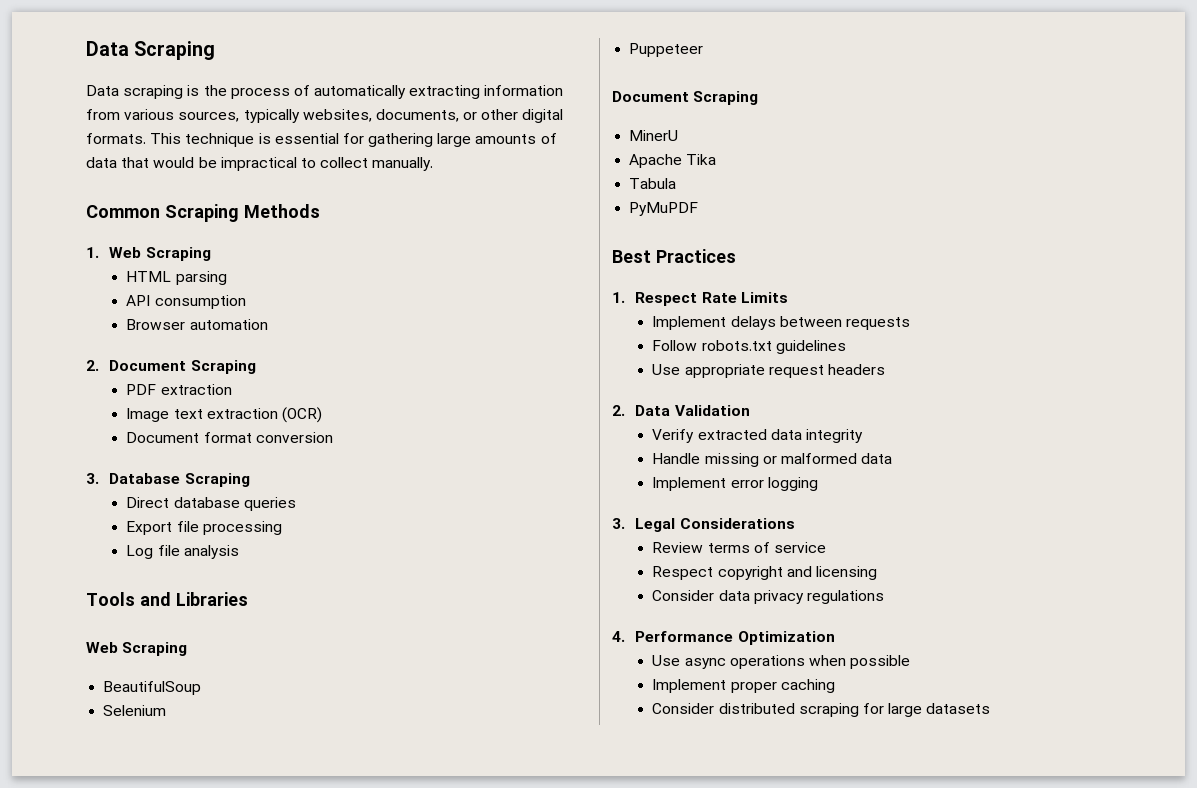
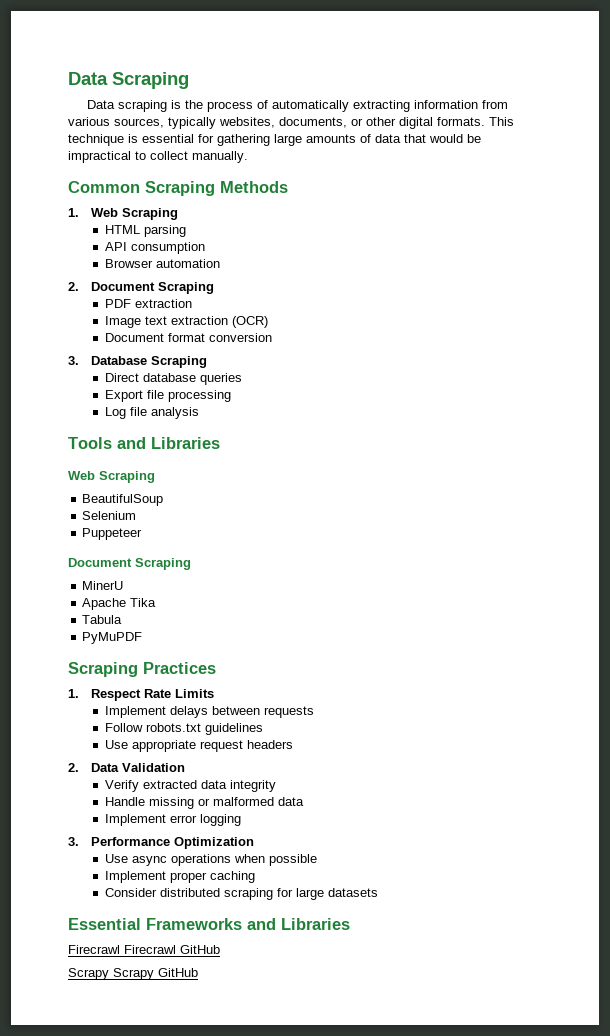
[612,250,651,263] Best -> [68,662,138,677] Scraping
[635,518,795,532] [652,542,826,553] [652,566,877,580] [652,590,884,604] [612,631,625,642] Legal Considerations // Review terms of service // Respect copyright and licensing // Consider data privacy regulations // 4. -> (79, 841) none
(991, 708) none -> [68,918,350,930] [68,945,220,954] [68,968,198,980] // Essential Frameworks and Libraries // Firecrawl Firecrawl GitHub // Scrapy Scrapy GitHub

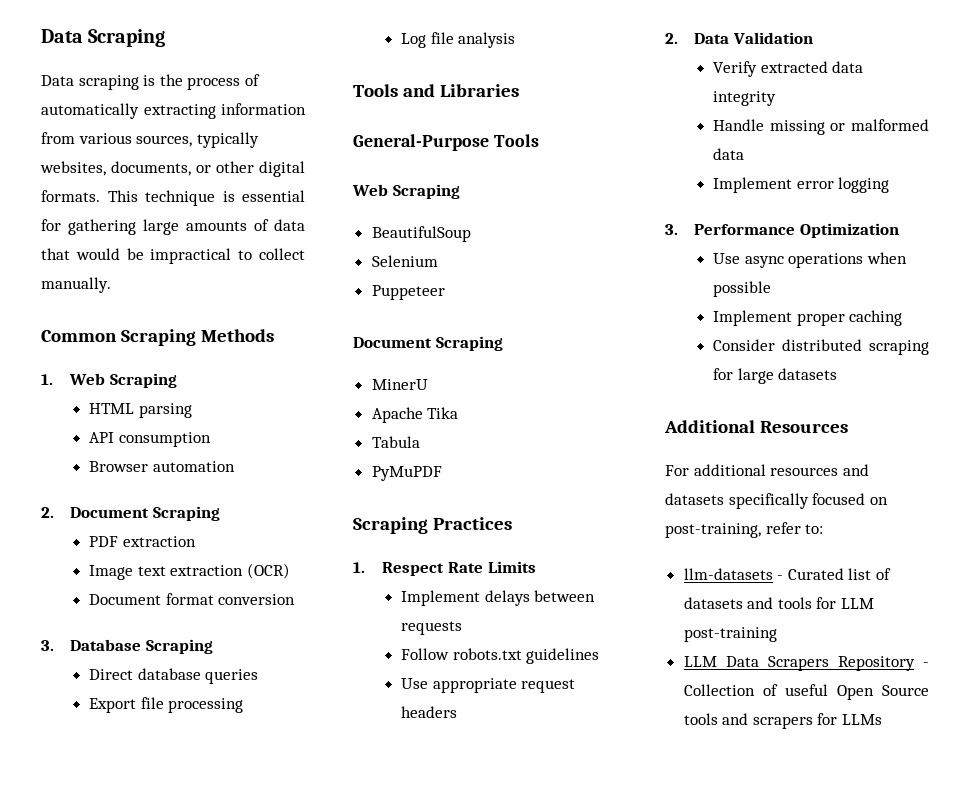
(220, 443) none -> [353,134,539,151] // General-Purpose Tools
[68,918,350,930] [68,945,220,954] [68,968,198,980] Essential Frameworks and Libraries // Firecrawl Firecrawl GitHub // Scrapy Scrapy GitHub -> [664,420,848,433] [665,464,869,476] [665,493,888,509] [665,522,824,538] [683,568,892,580] [683,597,875,609] [683,627,777,642] [683,656,929,671] [683,684,929,700] [683,713,883,729] Additional Resources // For additional resources and datasets specifically focused on post-training, refer to: // llm-datasets - Curated list of datasets and tools for LLM post-training // LLM Data Scrapers Repository - Collection of useful Open Source tools and scrapers for LLMs

